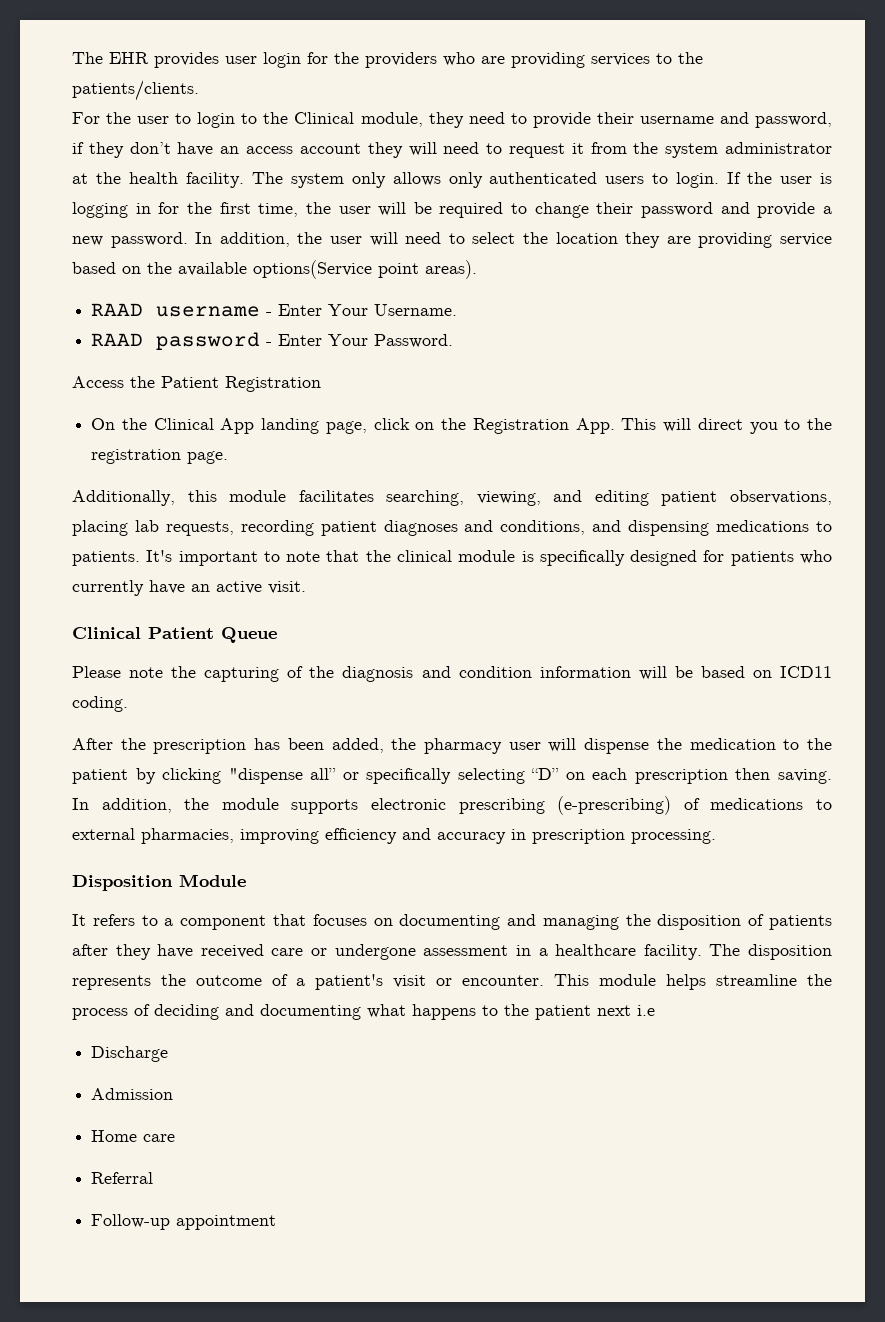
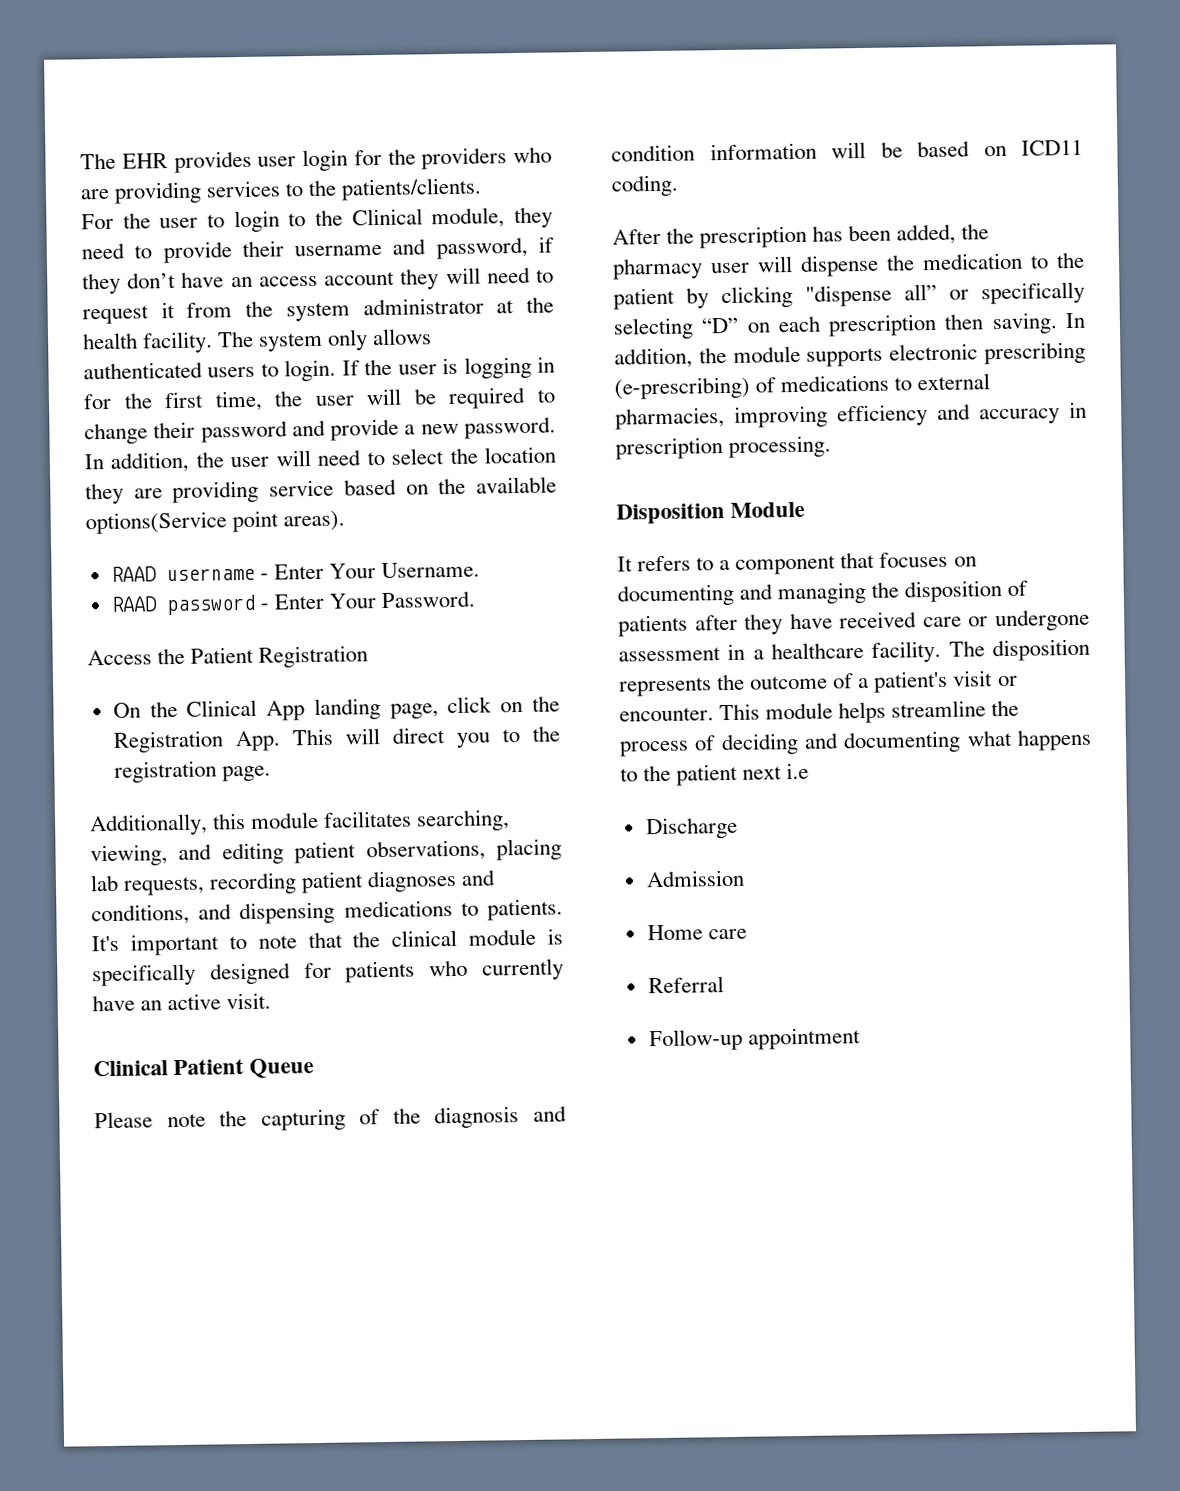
[448,172,483,188] only -> (433, 337) none

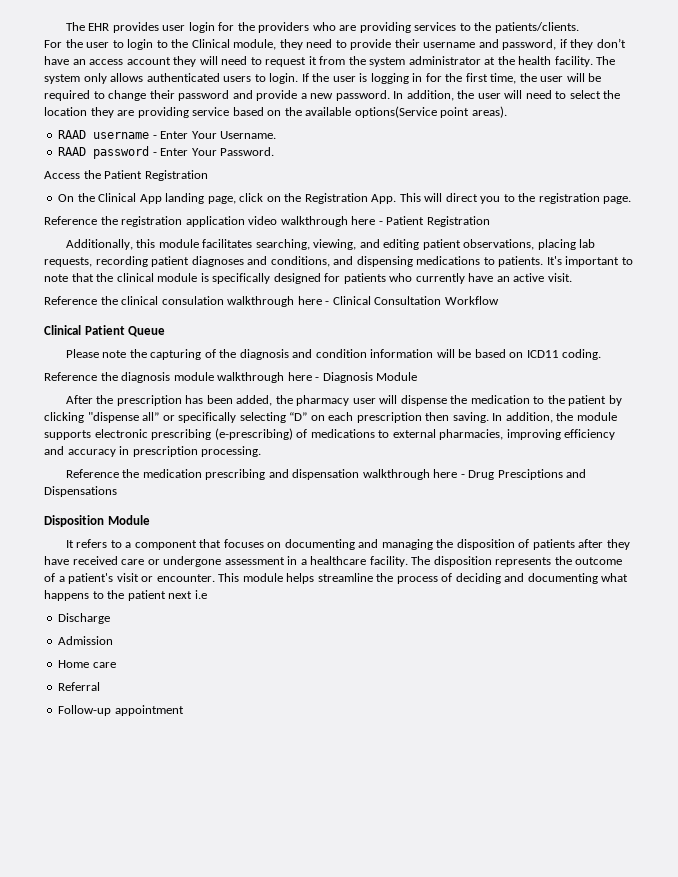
(271, 773) none -> [44,216,490,227] // Reference the registration application video walkthrough here - Patient Registration
(272, 1001) none -> [44,296,499,307] // Reference the clinical consulation walkthrough here - Clinical Consultation Workflow
(679, 185) none -> [44,372,418,383] // Reference the diagnosis module walkthrough here - Diagnosis Module
(832, 446) none -> [65,469,587,480] [44,486,117,497] // Reference the medication prescribing and dispensation walkthrough here - Drug Presciptions and Dispensations

